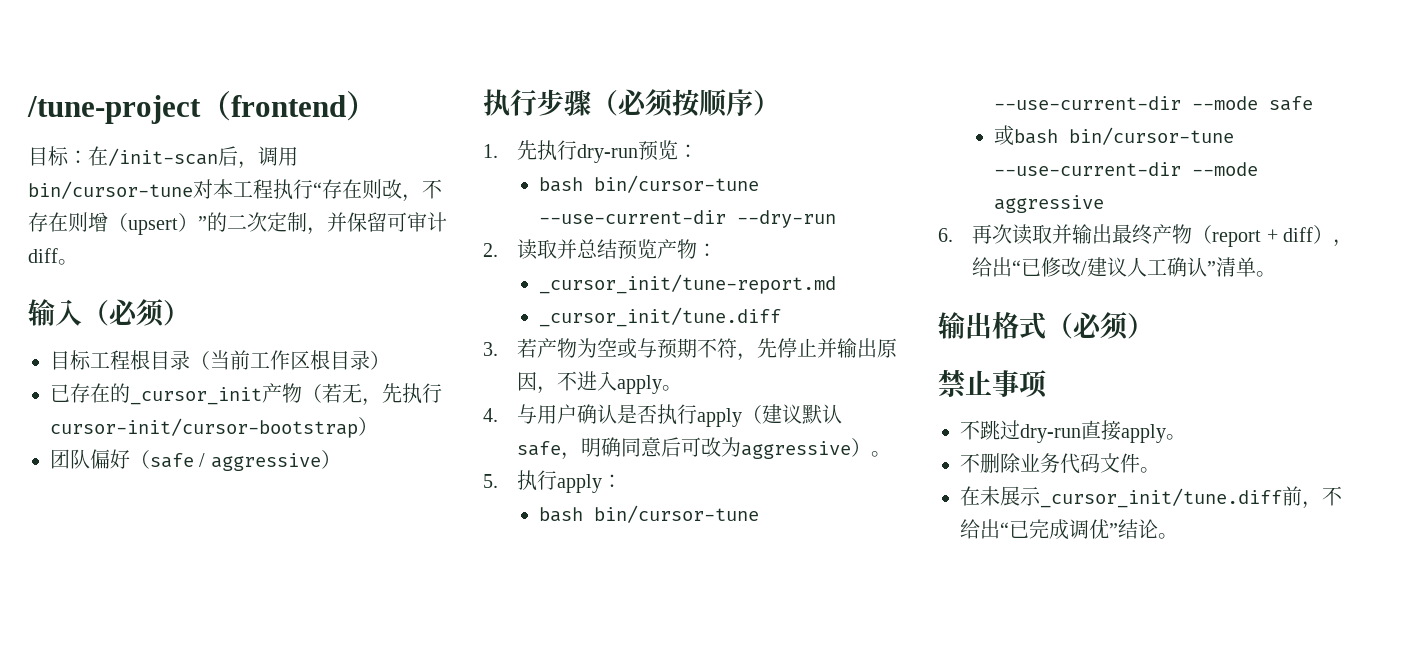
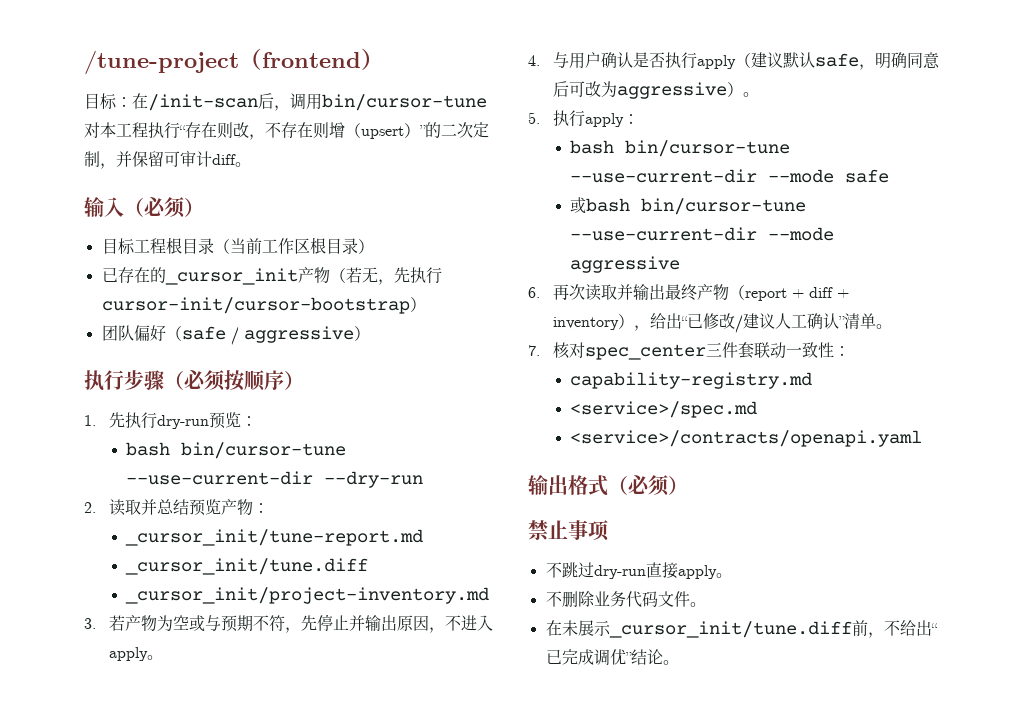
(782, 317) none -> [125,587,490,604] // _cursor_init/project-inventory.md
(1314, 234) none -> [836,289,849,298] [552,317,619,330] + inventory
(1277, 274) none -> [528,342,850,360] [570,372,813,389] [570,401,758,418] [570,430,923,447] // 7.核对spec_center三件套联动一致性： // capability-registry.md // <service>/spec.md // <service>/contracts/openapi.yaml

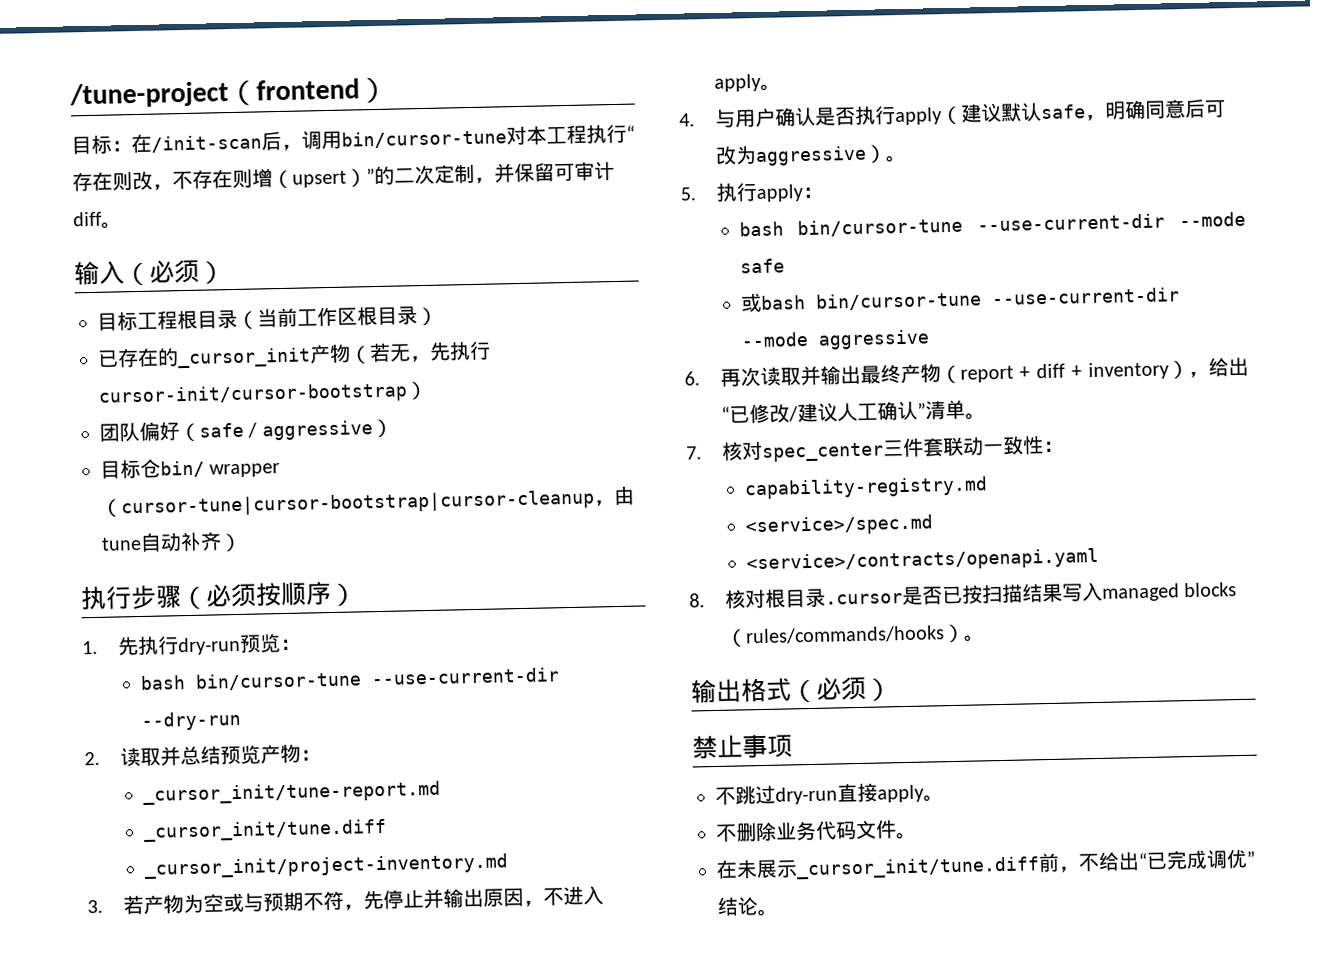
(370, 333) none -> [100,458,281,479] [101,485,635,518] [101,531,242,553] // 目标仓bin/ wrapper（cursor-tune|cursor-bootstrap|cursor-cleanup，由tune自动补齐）
(923, 438) none -> [689,581,1238,609] [724,623,985,648] // 8.核对根目录.cursor是否已按扫描结果写入managed blocks（rules/commands/hooks）。

